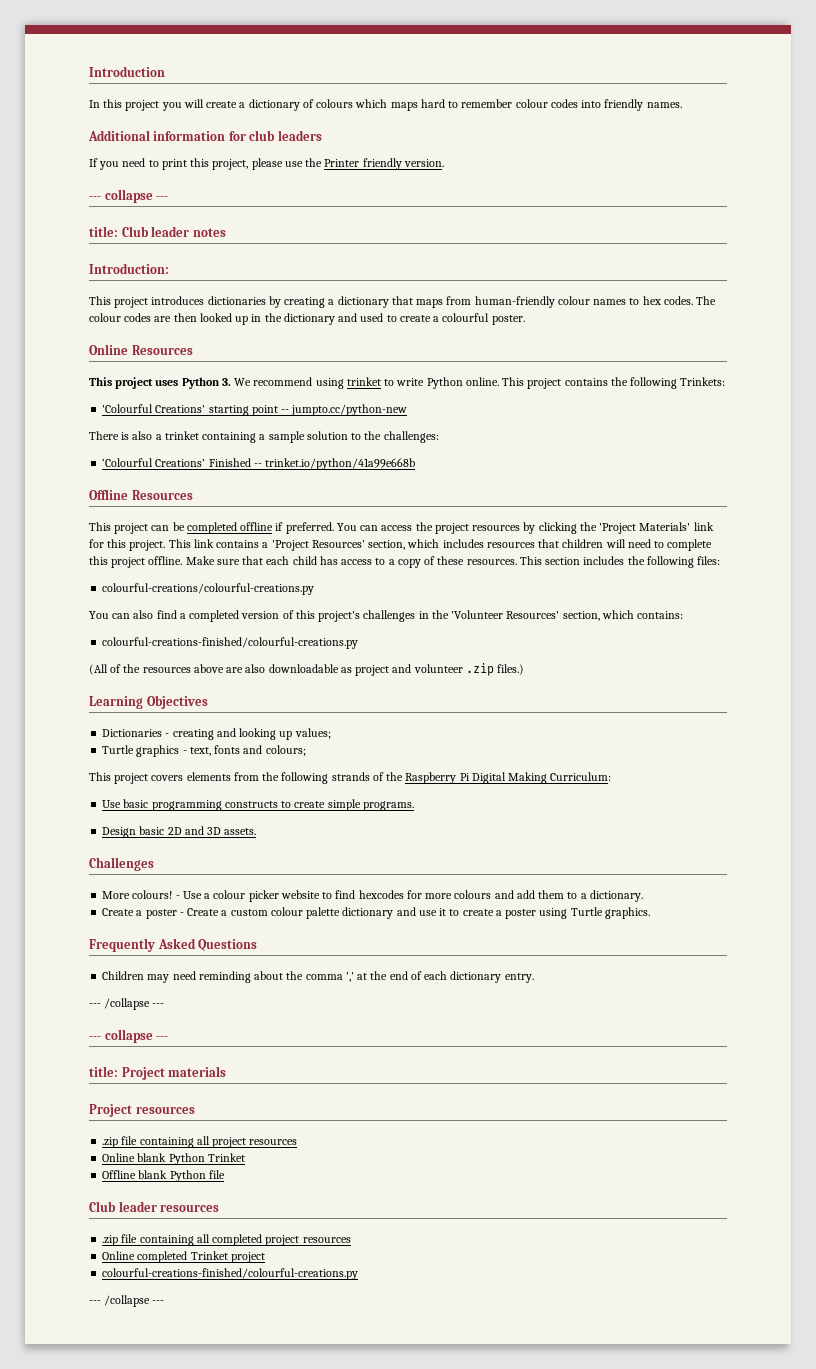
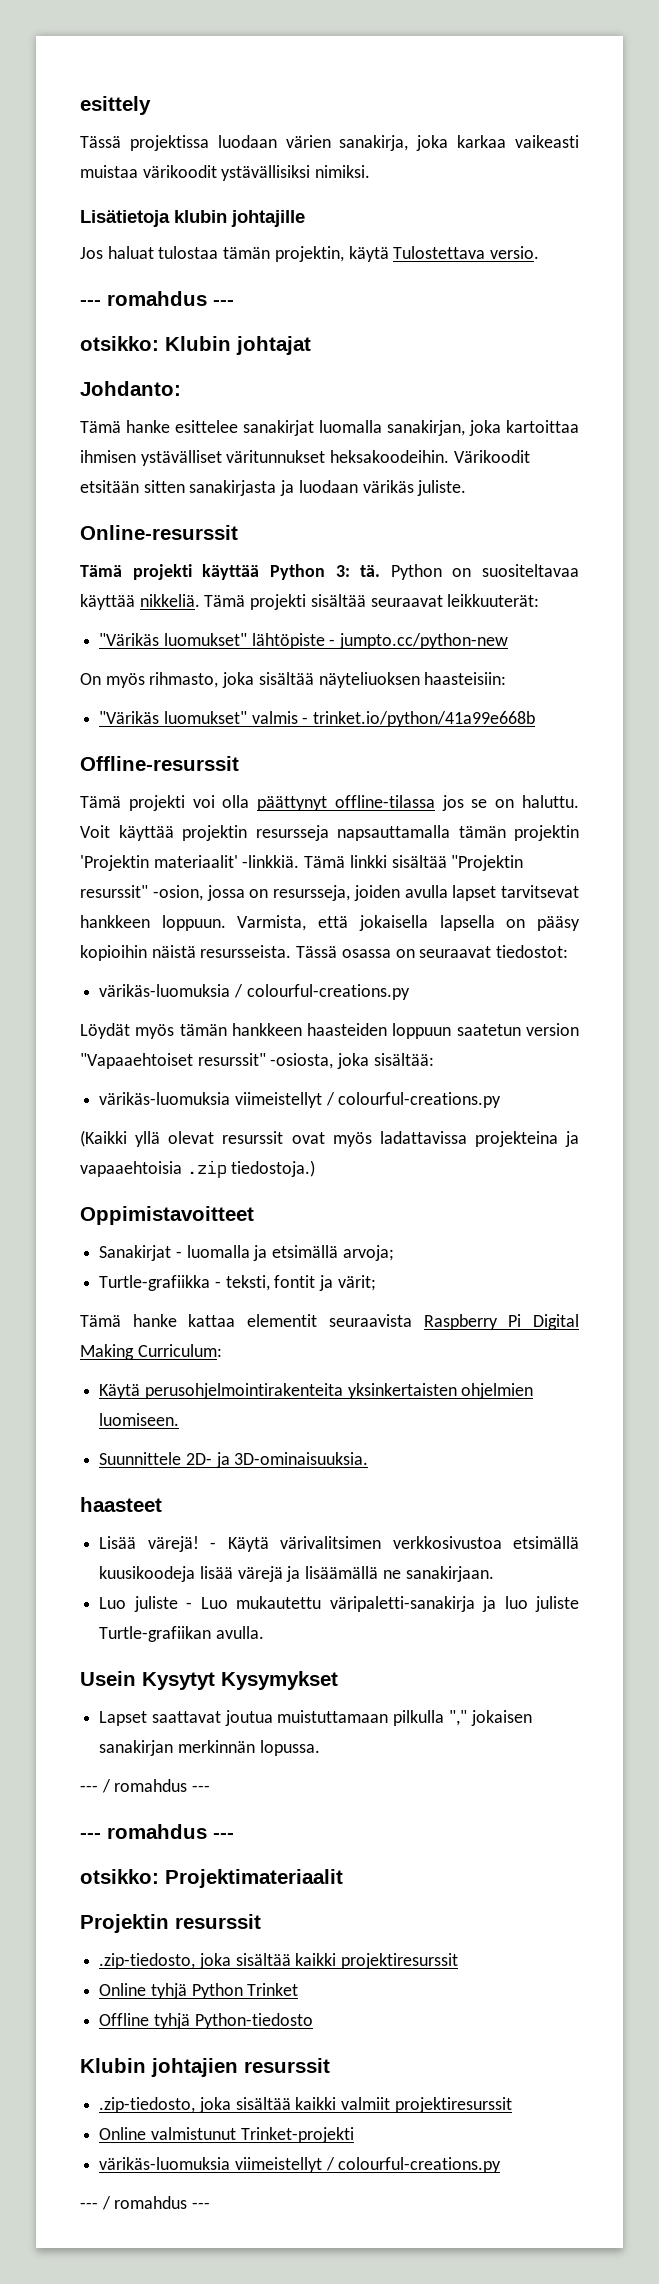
[89,66,165,77] [89,99,682,111] [88,130,322,141] [89,158,444,170] [89,189,169,203] [89,226,226,237] [89,263,169,274] [89,296,717,308] [89,313,525,325] [89,344,193,355] [89,377,726,389] [102,404,408,416] [89,431,439,443] [102,458,416,470] [89,489,193,500] [89,522,714,534] [89,539,713,551] [89,556,721,568] [102,583,315,595] [89,610,684,622] [102,637,359,649] [89,663,525,676] [89,695,208,709] [102,728,331,740] [102,745,306,757] [89,772,404,784] Introduction // In this project you will create a dictionary of colours which maps hard to remember colour codes into friendly names. // Additional information for club leaders // If you need to print this project, please use the Printer friendly version. // --- collapse --- // title: Club leader notes // Introduction: // This project introduces dictionaries by creating a dictionary that maps from human-friendly colour names to hex codes. The colour codes are then looked up in the dictionary and used to create a colourful poster. // Online Resources // This project uses Python 3. We recommend using trinket to write Python online. This project contains the following Trinkets: // 'Colourful Creations' starting point -- jumpto.cc/python-new // There is also a trinket containing a sample solution to the challenges: // ‘Colourful Creations’ Finished -- trinket.io/python/41a99e668b // Offline Resources // This project can be completed offline if preferred. You can access the project resources by clicking the 'Project Materials' link for this project. This link contains a 'Project Resources' section, which includes resources that children will need to complete this project offline. Make sure that each child has access to a copy of these resources. This section includes the following files: // colourful-creations/colourful-creations.py // You can also find a completed version of this project's challenges in the 'Volunteer Resources' section, which contains: // colourful-creations-finished/colourful-creations.py // (All of the resources above are also downloadable as project and volunteer .zip files.) // Learning Objectives // Dictionaries - creating and looking up values; // Turtle graphics - text, fonts and colours; // This project covers elements from the following strands of the -> [80,96,151,115] [80,135,579,151] [80,165,371,181] [80,210,305,227] [80,246,540,262] [80,291,234,306] [80,336,311,355] [80,381,181,396] [80,420,579,436] [80,450,530,466] [80,480,467,496] [80,525,238,540] [80,564,579,580] [80,594,540,610] [99,633,509,649] [80,672,507,688] [99,711,536,727] [80,756,239,771] [80,795,579,811] [80,825,579,841] [80,855,524,871] [80,885,579,901] [80,915,580,931] [80,945,569,961] [99,984,410,1000] [80,1023,579,1039] [80,1053,434,1069] [99,1092,502,1108] [80,1130,579,1147] [80,1160,316,1178] [80,1206,254,1225] [99,1245,394,1261] [99,1275,376,1291] [80,1314,412,1327] esittely // Tässä projektissa luodaan värien sanakirja, joka karkaa vaikeasti muistaa värikoodit ystävällisiksi nimiksi. // Lisätietoja klubin johtajille // Jos haluat tulostaa tämän projektin, käytä Tulostettava versio. // --- romahdus --- // otsikko: Klubin johtajat // Johdanto: // Tämä hanke esittelee sanakirjat luomalla sanakirjan, joka kartoittaa ihmisen ystävälliset väritunnukset heksakoodeihin. Värikoodit etsitään sitten sanakirjasta ja luodaan värikäs juliste. // Online-resurssit // Tämä projekti käyttää Python 3: tä. Python on suositeltavaa käyttää nikkeliä. Tämä projekti sisältää seuraavat leikkuuterät: // "Värikäs luomukset" lähtöpiste - jumpto.cc/python-new // On myös rihmasto, joka sisältää näyteliuoksen haasteisiin: // "Värikäs luomukset" valmis - trinket.io/python/41a99e668b // Offline-resurssit // Tämä projekti voi olla päättynyt offline-tilassa jos se on haluttu. Voit käyttää projektin resursseja napsauttamalla tämän projektin 'Projektin materiaalit' -linkkiä. Tämä linkki sisältää "Projektin resurssit" -osion, jossa on resursseja, joiden avulla lapset tarvitsevat hankkeen loppuun. Varmista, että jokaisella lapsella on pääsy kopioihin näistä resursseista. Tässä osassa on seuraavat tiedostot: // värikäs-luomuksia / colourful-creations.py // Löydät myös tämän hankkeen haasteiden loppuun saatetun version "Vapaaehtoiset resurssit" -osiosta, joka sisältää: // värikäs-luomuksia viimeistellyt / colourful-creations.py // (Kaikki yllä olevat resurssit ovat myös ladattavissa projekteina ja vapaaehtoisia .zip tiedostoja.) // Oppimistavoitteet // Sanakirjat - luomalla ja etsimällä arvoja; // Turtle-grafiikka - teksti, fontit ja värit; // Tämä hanke kattaa elementit seuraavista
[102,799,414,811] [102,826,257,838] [89,857,154,871] [102,890,643,902] [102,907,650,919] [89,938,258,952] [102,971,534,983] [89,998,151,1010] Use basic programming constructs to create simple programs. // Design basic 2D and 3D assets. // Challenges // More colours! - Use a colour picker website to find hexcodes for more colours and add them to a dictionary. // Create a poster - Create a custom colour palette dictionary and use it to create a poster using Turtle graphics. // Frequently Asked Questions // Children may need reminding about the comma ',' at the end of each dictionary entry. // --- /collapse -> [99,1383,534,1399] [99,1413,180,1426] [99,1452,369,1468] [80,1497,162,1512] [99,1536,579,1552] [99,1566,494,1582] [99,1596,579,1612] [99,1626,264,1642] [80,1671,338,1690] [99,1710,532,1726] [99,1740,320,1756] [80,1779,188,1793] Käytä perusohjelmointirakenteita yksinkertaisten ohjelmien luomiseen. // Suunnittele 2D- ja 3D-ominaisuuksia. // haasteet // Lisää värejä! - Käytä värivalitsimen verkkosivustoa etsimällä kuusikoodeja lisää värejä ja lisäämällä ne sanakirjaan. // Luo juliste - Luo mukautettu väripaletti-sanakirja ja luo juliste Turtle-grafiikan avulla. // Usein Kysytyt Kysymykset // Lapset saattavat joutua muistuttamaan pilkulla "," jokaisen sanakirjan merkinnän lopussa. // --- / romahdus
[104,1029,169,1043] [89,1066,227,1080] [89,1104,195,1117] [102,1136,298,1148] [102,1153,167,1162] collapse --- // title: Project materials // Project resources // .zip file containing all project resources // Online blank -> [107,1824,234,1839] [80,1869,343,1888] [80,1914,261,1933] [99,1953,459,1969] [99,1983,187,1999] romahdus --- // otsikko: Projektimateriaalit // Projektin resurssit // .zip-tiedosto, joka sisältää kaikki projektiresurssit // Online tyhjä
[138,1170,225,1182] [89,1201,220,1212] [102,1234,351,1246] [102,1251,265,1263] [102,1268,359,1280] [89,1295,151,1307] blank Python file // Club leader resources // .zip file containing all completed project resources // Online completed Trinket project // colourful-creations-finished/colourful-creations.py // --- /collapse -> [153,2013,313,2029] [80,2058,330,2077] [99,2097,512,2113] [99,2127,354,2143] [99,2157,502,2173] [80,2196,188,2210] tyhjä Python-tiedosto // Klubin johtajien resurssit // .zip-tiedosto, joka sisältää kaikki valmiit projektiresurssit // Online valmistunut Trinket-projekti // värikäs-luomuksia viimeistellyt / colourful-creations.py // --- / romahdus

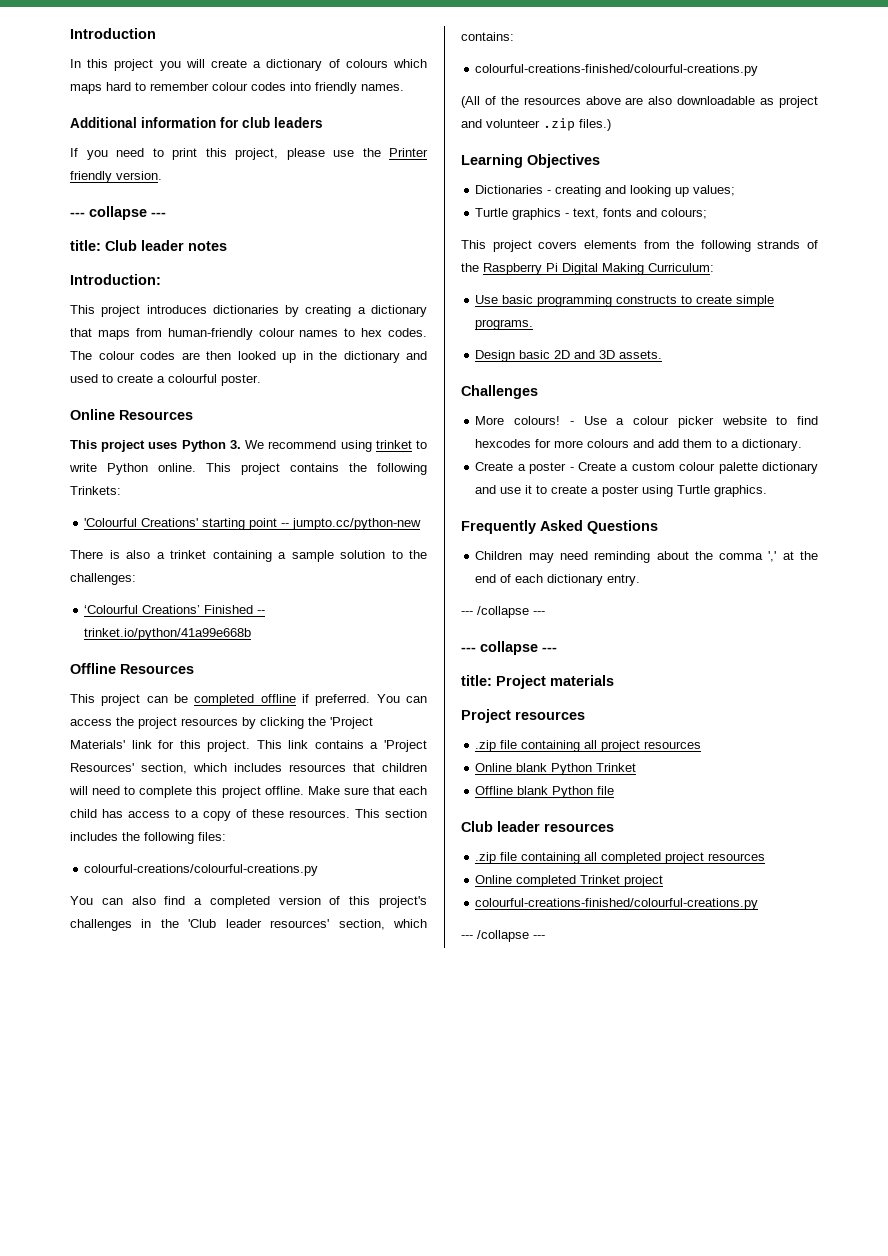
[80,96,151,115] [80,135,579,151] [80,165,371,181] [80,210,305,227] [80,246,540,262] [80,291,234,306] [80,336,311,355] [80,381,181,396] [80,420,579,436] [80,450,530,466] [80,480,467,496] [80,525,238,540] [80,564,579,580] [80,594,540,610] [99,633,509,649] [80,672,507,688] [99,711,536,727] [80,756,239,771] [80,795,579,811] [80,825,579,841] [80,855,524,871] [80,885,579,901] [80,915,580,931] [80,945,569,961] [99,984,410,1000] [80,1023,579,1039] [80,1053,434,1069] [99,1092,502,1108] [80,1130,579,1147] [80,1160,316,1178] [80,1206,254,1225] [99,1245,394,1261] [99,1275,376,1291] [80,1314,412,1327] esittely // Tässä projektissa luodaan värien sanakirja, joka karkaa vaikeasti muistaa värikoodit ystävällisiksi nimiksi. // Lisätietoja klubin johtajille // Jos haluat tulostaa tämän projektin, käytä Tulostettava versio. // --- romahdus --- // otsikko: Klubin johtajat // Johdanto: // Tämä hanke esittelee sanakirjat luomalla sanakirjan, joka kartoittaa ihmisen ystävälliset väritunnukset heksakoodeihin. Värikoodit etsitään sitten sanakirjasta ja luodaan värikäs juliste. // Online-resurssit // Tämä projekti käyttää Python 3: tä. Python on suositeltavaa käyttää nikkeliä. Tämä projekti sisältää seuraavat leikkuuterät: // "Värikäs luomukset" lähtöpiste - jumpto.cc/python-new // On myös rihmasto, joka sisältää näyteliuoksen haasteisiin: // "Värikäs luomukset" valmis - trinket.io/python/41a99e668b // Offline-resurssit // Tämä projekti voi olla päättynyt offline-tilassa jos se on haluttu. Voit käyttää projektin resursseja napsauttamalla tämän projektin 'Projektin materiaalit' -linkkiä. Tämä linkki sisältää "Projektin resurssit" -osion, jossa on resursseja, joiden avulla lapset tarvitsevat hankkeen loppuun. Varmista, että jokaisella lapsella on pääsy kopioihin näistä resursseista. Tässä osassa on seuraavat tiedostot: // värikäs-luomuksia / colourful-creations.py // Löydät myös tämän hankkeen haasteiden loppuun saatetun version "Vapaaehtoiset resurssit" -osiosta, joka sisältää: // värikäs-luomuksia viimeistellyt / colourful-creations.py // (Kaikki yllä olevat resurssit ovat myös ladattavissa projekteina ja vapaaehtoisia .zip tiedostoja.) // Oppimistavoitteet // Sanakirjat - luomalla ja etsimällä arvoja; // Turtle-grafiikka - teksti, fontit ja värit; // Tämä hanke kattaa elementit seuraavista -> [70,28,156,39] [70,59,427,71] [70,82,404,94] [70,117,323,128] [70,148,428,160] [70,171,162,183] [70,206,166,220] [70,240,227,251] [70,274,161,285] [70,305,427,317] [70,328,427,340] [70,351,427,363] [70,374,261,386] [70,409,193,420] [70,440,428,452] [69,463,427,475] [70,486,121,495] [84,518,422,530] [70,550,427,562] [70,573,136,585] [84,605,266,614] [84,628,252,640] [70,663,194,674] [70,694,427,706] [70,717,373,729] [70,740,427,752] [70,763,427,774] [69,786,427,798] [70,809,427,821] [70,832,226,844] [84,864,319,876] [70,896,427,908] [70,919,427,931] [461,32,514,41] [475,64,759,76] [461,96,818,108] [461,118,611,131] [461,154,600,168] [475,185,736,197] [475,208,708,220] [461,240,818,252] [461,263,479,272] Introduction // In this project you will create a dictionary of colours which maps hard to remember colour codes into friendly names. // Additional information for club leaders // If you need to print this project, please use the Printer friendly version. // --- collapse --- // title: Club leader notes // Introduction: // This project introduces dictionaries by creating a dictionary that maps from human-friendly colour names to hex codes. The colour codes are then looked up in the dictionary and used to create a colourful poster. // Online Resources // This project uses Python 3. We recommend using trinket to write Python online. This project contains the following Trinkets: // 'Colourful Creations' starting point -- jumpto.cc/python-new // There is also a trinket containing a sample solution to the challenges: // ‘Colourful Creations’ Finished -- trinket.io/python/41a99e668b // Offline Resources // This project can be completed offline if preferred. You can access the project resources by clicking the 'Project Materials' link for this project. This link contains a 'Project Resources' section, which includes resources that children will need to complete this project offline. Make sure that each child has access to a copy of these resources. This section includes the following files: // colourful-creations/colourful-creations.py // You can also find a completed version of this project's challenges in the 'Club leader resources' section, which contains: // colourful-creations-finished/colourful-creations.py // (All of the resources above are also downloadable as project and volunteer .zip files.) // Learning Objectives // Dictionaries - creating and looking up values; // Turtle graphics - text, fonts and colours; // This project covers elements from the following strands of the
[99,1383,534,1399] [99,1413,180,1426] [99,1452,369,1468] [80,1497,162,1512] [99,1536,579,1552] [99,1566,494,1582] [99,1596,579,1612] [99,1626,264,1642] [80,1671,338,1690] [99,1710,532,1726] [99,1740,320,1756] [80,1779,188,1793] Käytä perusohjelmointirakenteita yksinkertaisten ohjelmien luomiseen. // Suunnittele 2D- ja 3D-ominaisuuksia. // haasteet // Lisää värejä! - Käytä värivalitsimen verkkosivustoa etsimällä kuusikoodeja lisää värejä ja lisäämällä ne sanakirjaan. // Luo juliste - Luo mukautettu väripaletti-sanakirja ja luo juliste Turtle-grafiikan avulla. // Usein Kysytyt Kysymykset // Lapset saattavat joutua muistuttamaan pilkulla "," jokaisen sanakirjan merkinnän lopussa. // --- / romahdus -> [475,295,775,307] [475,319,534,330] [475,350,663,362] [461,385,538,399] [475,416,818,428] [475,439,803,451] [475,462,818,474] [475,485,768,497] [461,520,658,534] [475,551,818,563] [475,574,641,586] [461,606,529,618] Use basic programming constructs to create simple programs. // Design basic 2D and 3D assets. // Challenges // More colours! - Use a colour picker website to find hexcodes for more colours and add them to a dictionary. // Create a poster - Create a custom colour palette dictionary and use it to create a poster using Turtle graphics. // Frequently Asked Questions // Children may need reminding about the comma ',' at the end of each dictionary entry. // --- /collapse
[107,1824,234,1839] [80,1869,343,1888] [80,1914,261,1933] [99,1953,459,1969] [99,1983,187,1999] romahdus --- // otsikko: Projektimateriaalit // Projektin resurssit // .zip-tiedosto, joka sisältää kaikki projektiresurssit // Online tyhjä -> [480,641,557,655] [461,675,614,689] [461,709,585,723] [475,740,702,752] [475,763,548,772] collapse --- // title: Project materials // Project resources // .zip file containing all project resources // Online blank
[153,2013,313,2029] [80,2058,330,2077] [99,2097,512,2113] [99,2127,354,2143] [99,2157,502,2173] [80,2196,188,2210] tyhjä Python-tiedosto // Klubin johtajien resurssit // .zip-tiedosto, joka sisältää kaikki valmiit projektiresurssit // Online valmistunut Trinket-projekti // värikäs-luomuksia viimeistellyt / colourful-creations.py // --- / romahdus -> [517,786,615,798] [461,821,614,832] [475,852,766,864] [475,875,664,887] [475,898,759,910] [461,930,529,942] blank Python file // Club leader resources // .zip file containing all completed project resources // Online completed Trinket project // colourful-creations-finished/colourful-creations.py // --- /collapse

